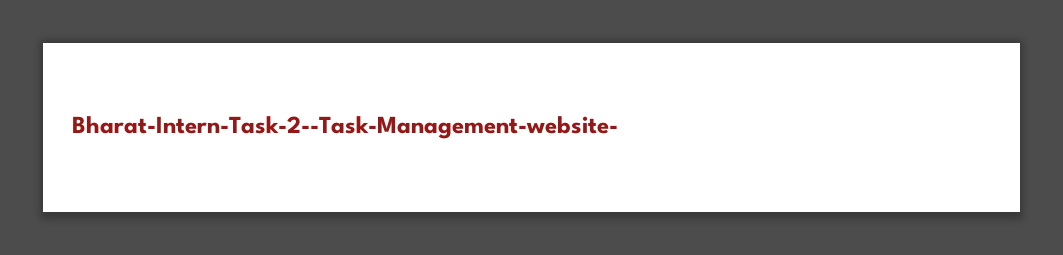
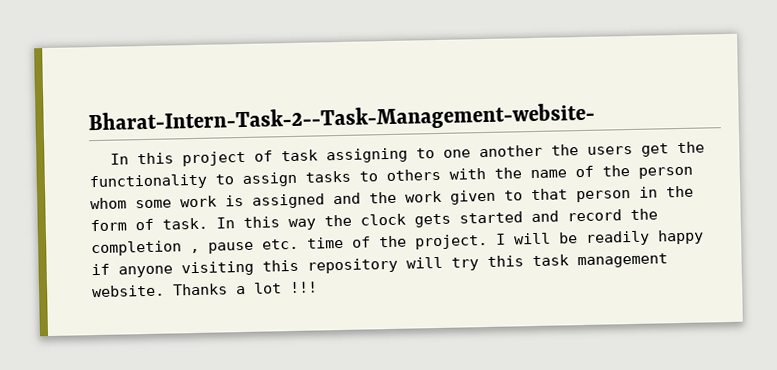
(618, 127) none -> [110,141,706,167] [89,165,693,191] [90,185,694,210] [90,208,658,232] [91,229,704,257] [91,253,668,278] [92,281,318,298] // In this project of task assigning to one another the users get the functionality to assign tasks to others with the name of the person whom some work is assigned and the work given to that person in the form of task. In this way the clock gets started and record the completion , pause etc. time of the project. I will be readily happy if anyone visiting this repository will try this task management website. Thanks a lot !!!

